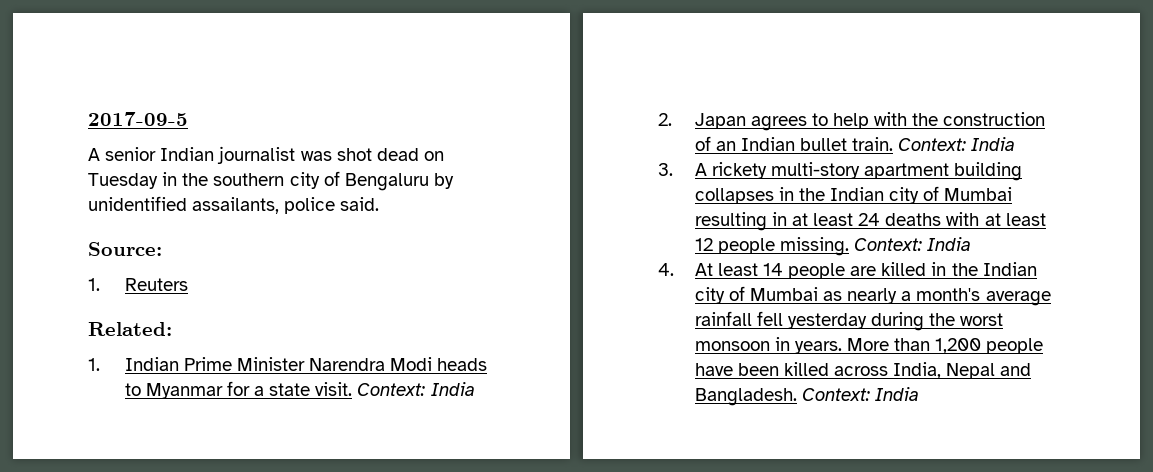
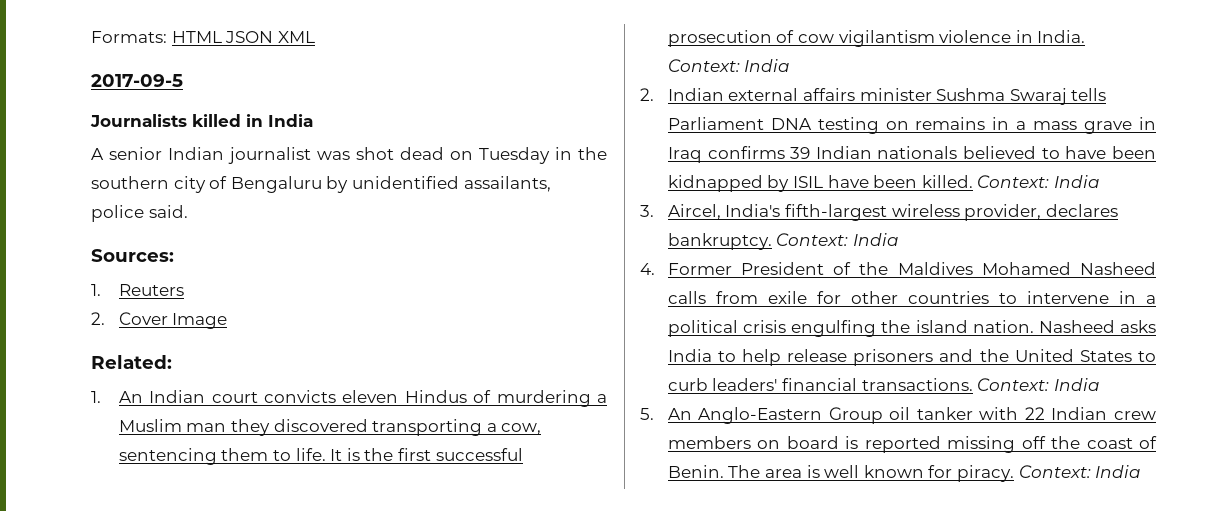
[88,112,188,126] 2017-09-5 -> [91,31,315,43] [91,74,183,87] [90,114,313,127] Formats: HTML JSON XML // 2017-09-5 // Journalists killed in India
[88,242,162,256] Source: -> [91,249,174,262] Sources:
(188, 284) none -> [91,312,228,329] // 2. Cover Image
[124,357,488,371] [124,381,475,399] [658,112,1046,131] [694,136,1016,151] [658,162,1023,181] [694,186,1013,204] [694,212,1046,231] [694,237,972,256] [658,262,1037,279] [694,286,1051,306] [694,311,1004,331] [694,337,1044,354] [694,362,1032,379] [694,388,797,406] Indian Prime Minister Narendra Modi heads to Myanmar for a state visit. Context: India // 2. Japan agrees to help with the construction of an Indian bullet train. Context: India // 3. A rickety multi-story apartment building collapses in the Indian city of Mumbai resulting in at least 24 deaths with at least 12 people missing. Context: India // 4. At least 14 people are killed in the Indian city of Mumbai as nearly a month's average rainfall fell yesterday during the worst monsoon in years. More than 1,200 people have been killed across India, Nepal and Bangladesh. -> [118,390,607,407] [118,419,542,436] [118,448,523,465] [667,30,1086,47] [667,59,791,72] [640,88,1107,105] [667,117,1156,134] [667,146,1156,163] [667,175,1100,192] [640,204,1118,221] [667,233,900,250] [640,262,1156,275] [667,291,1156,304] [667,320,1156,337] [667,349,1156,366] [667,378,1100,391] [640,407,1156,424] [667,436,1157,453] [667,465,1014,482] An Indian court convicts eleven Hindus of murdering a Muslim man they discovered transporting a cow, sentencing them to life. It is the first successful prosecution of cow vigilantism violence in India. Context: India // 2. Indian external affairs minister Sushma Swaraj tells Parliament DNA testing on remains in a mass grave in Iraq confirms 39 Indian nationals believed to have been kidnapped by ISIL have been killed. Context: India // 3. Aircel, India's fifth-largest wireless provider, declares bankruptcy. Context: India // 4. Former President of the Maldives Mohamed Nasheed calls from exile for other countries to intervene in a political crisis engulfing the island nation. Nasheed asks India to help release prisoners and the United States to curb leaders' financial transactions. Context: India // 5. An Anglo-Eastern Group oil tanker with 22 Indian crew members on board is reported missing off the coast of Benin. The area is well known for piracy.

